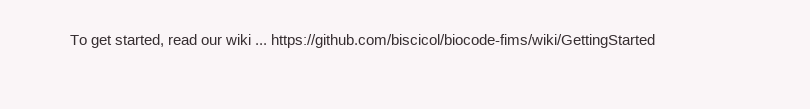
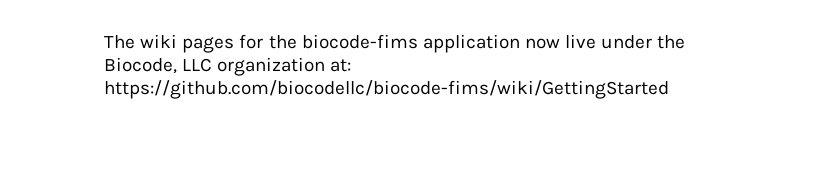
[70,34,656,48] To get started, read our wiki ... https://github.com/biscicol/biocode-fims/wiki/GettingStarted -> [104,34,686,53] [104,57,352,76] [104,80,669,99] The wiki pages for the biocode-fims application now live under the Biocode, LLC organization at: https://github.com/biocodellc/biocode-fims/wiki/GettingStarted

